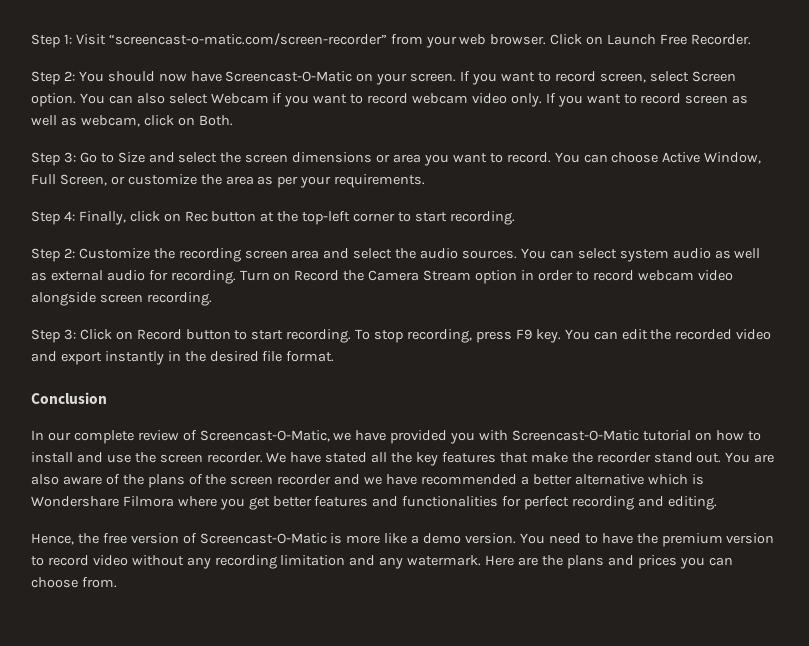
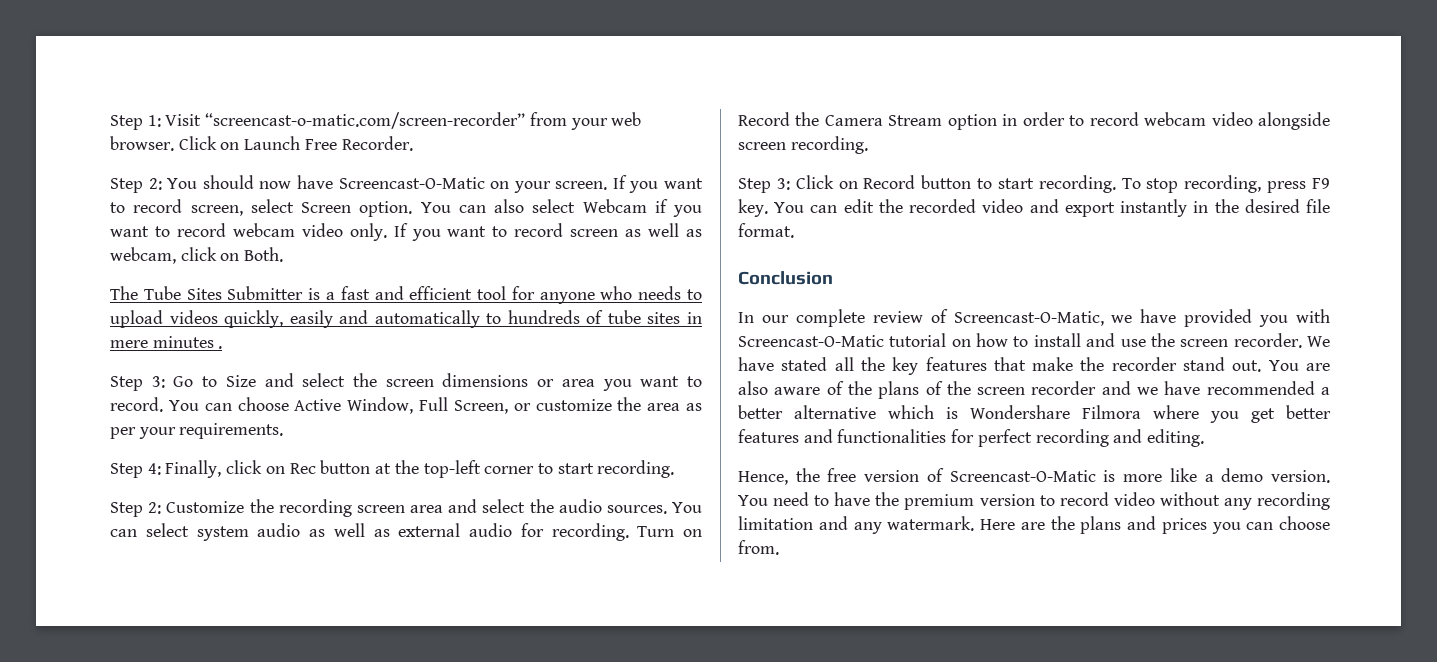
(233, 120) none -> [110,286,702,304] [110,310,702,328] [110,336,223,349] // The Tube Sites Submitter is a fast and efficient tool for anyone who needs to upload videos quickly, easily and automatically to hundreds of tube sites in mere minutes .

